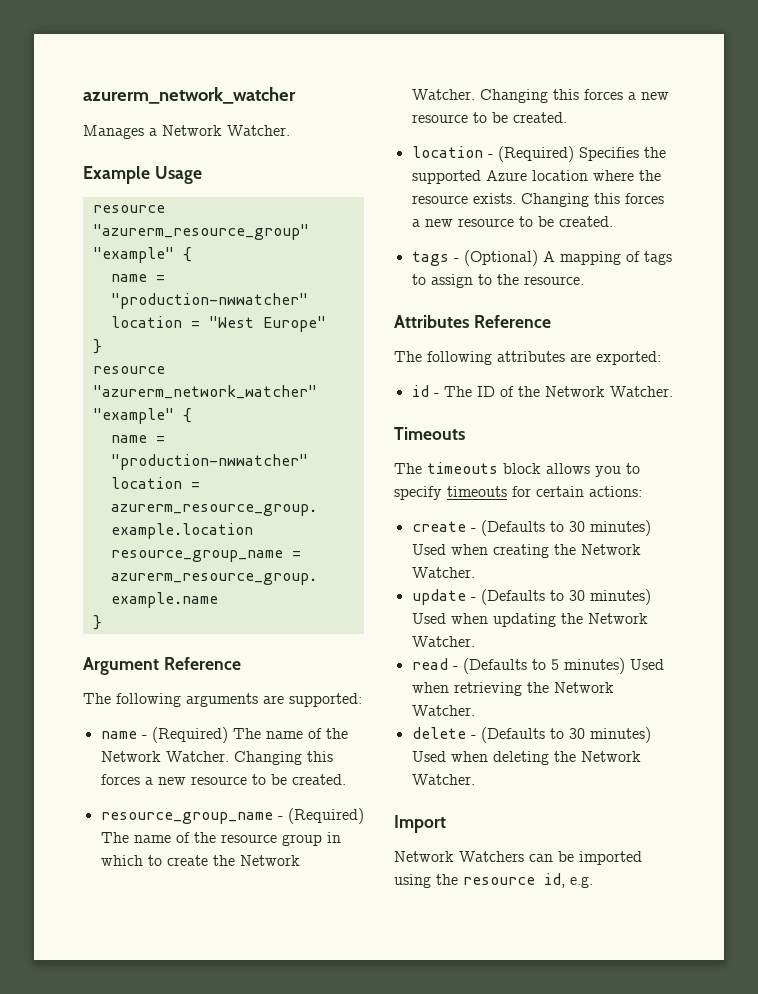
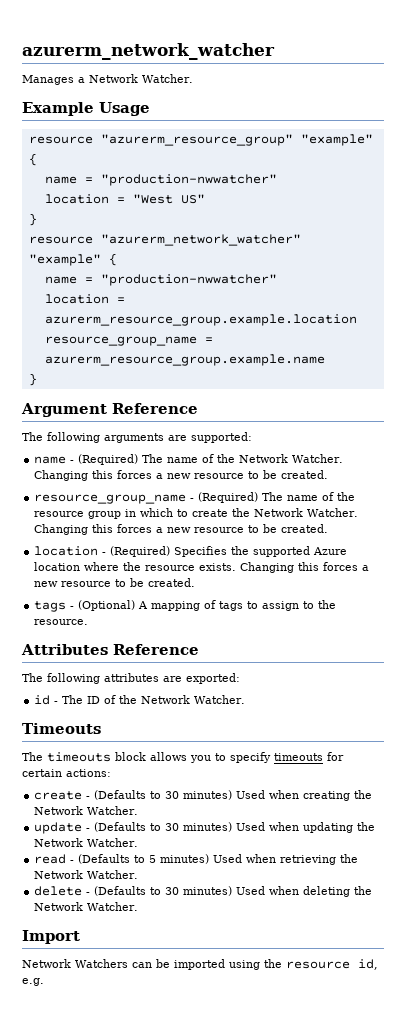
[262,316,326,332] Europe" -> [180,194,205,204] US"

